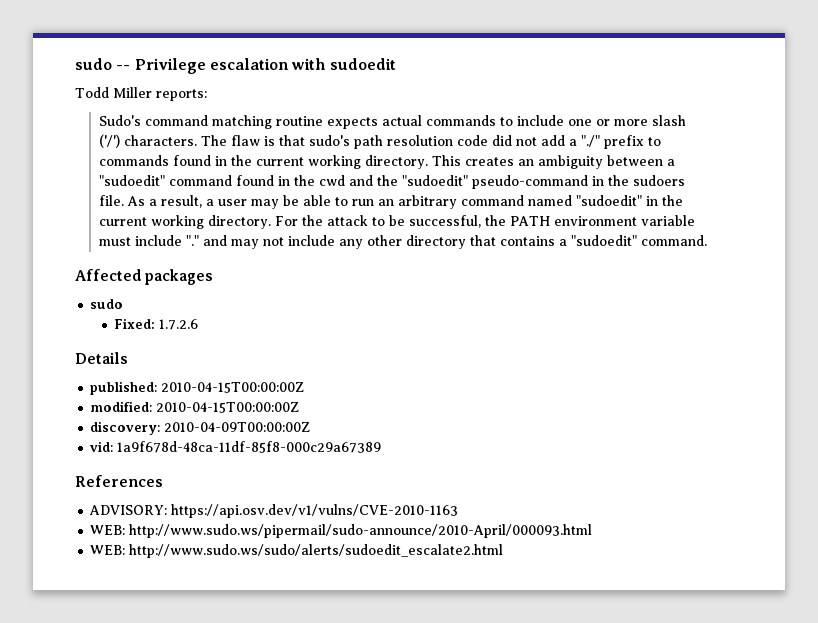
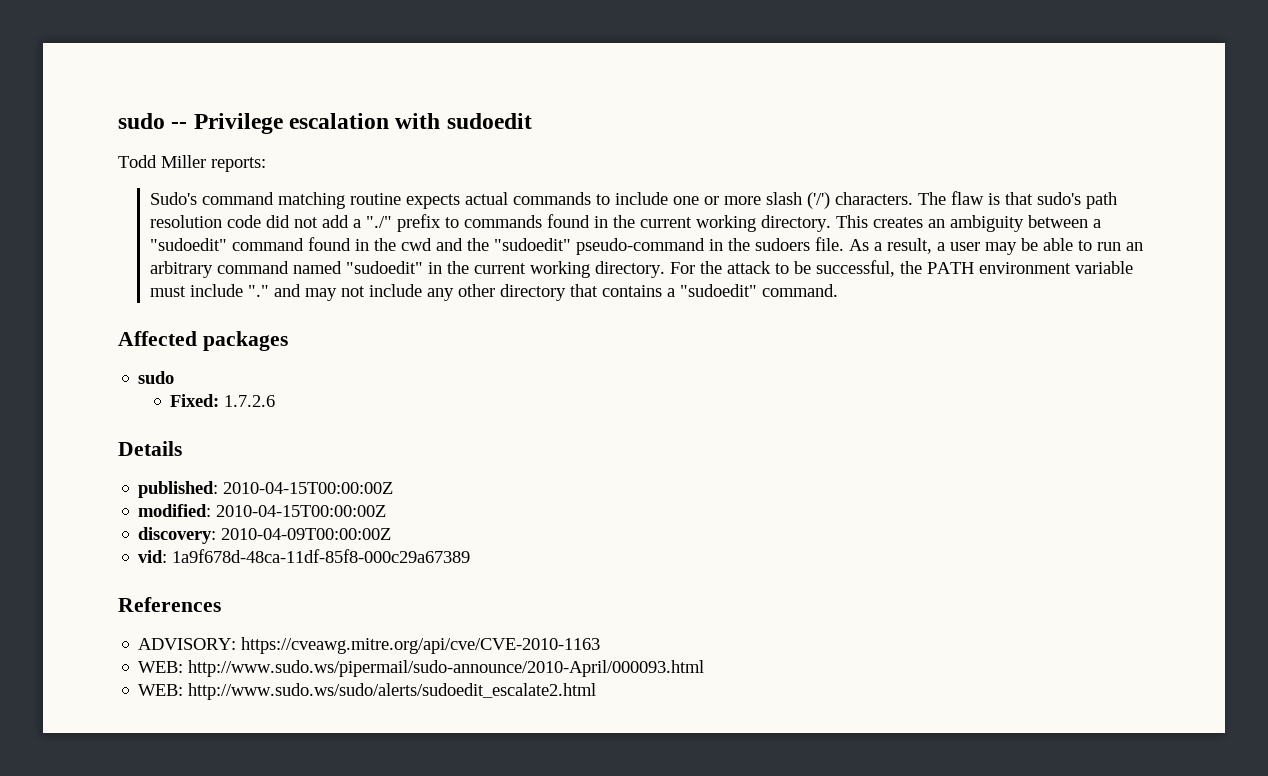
[171,504,459,518] https://api.osv.dev/v1/vulns/CVE-2010-1163 -> [241,637,601,654] https://cveawg.mitre.org/api/cve/CVE-2010-1163

